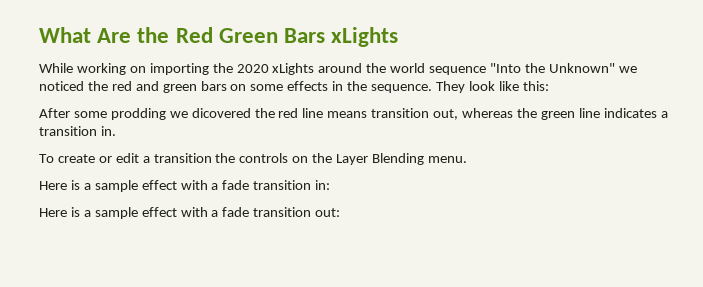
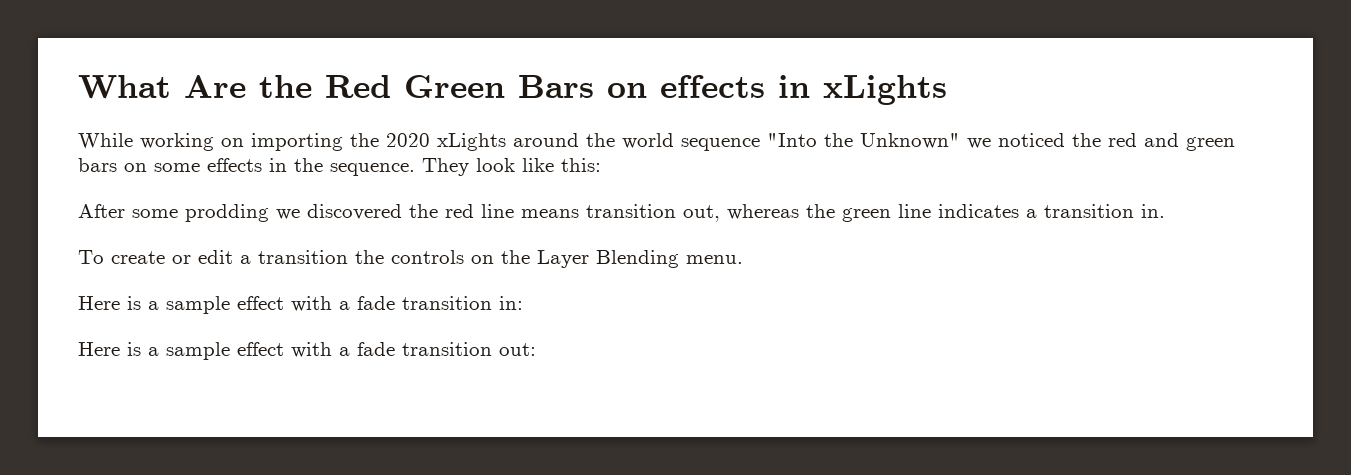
(326, 35) none -> [607,75,810,98] on effects in
[191,108,251,118] dicovered -> [307,204,402,220] discovered

